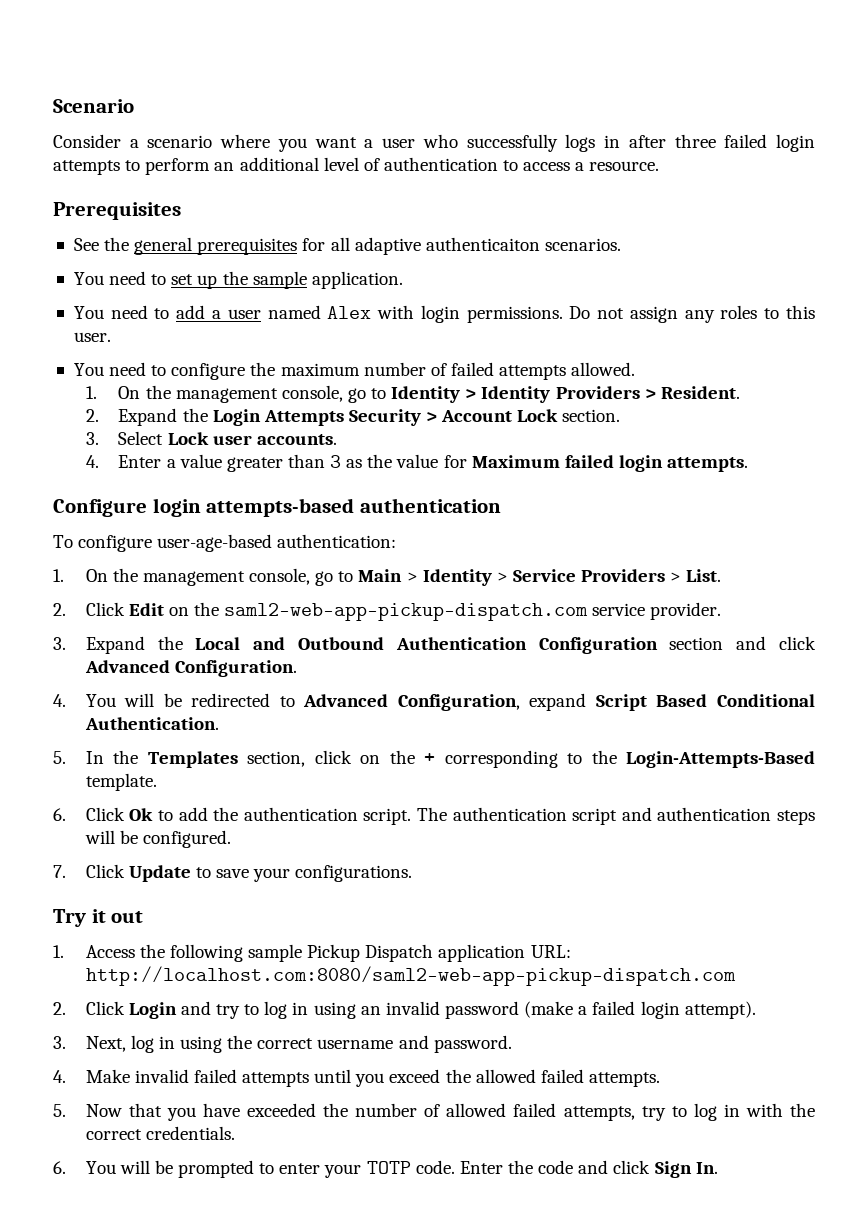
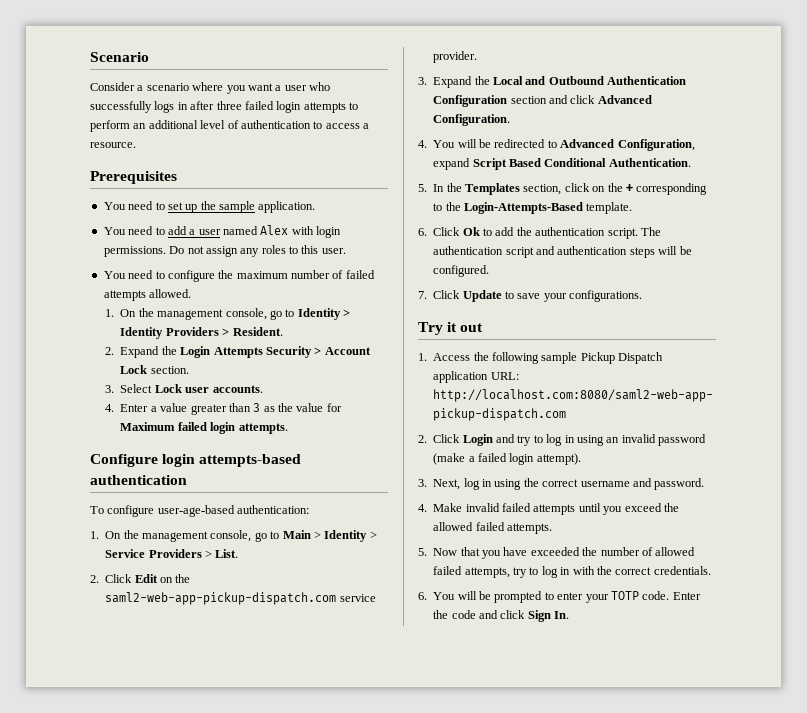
[73,237,621,255] // See the general prerequisites for all adaptive authenticaiton scenarios. -> (177, 177) none

